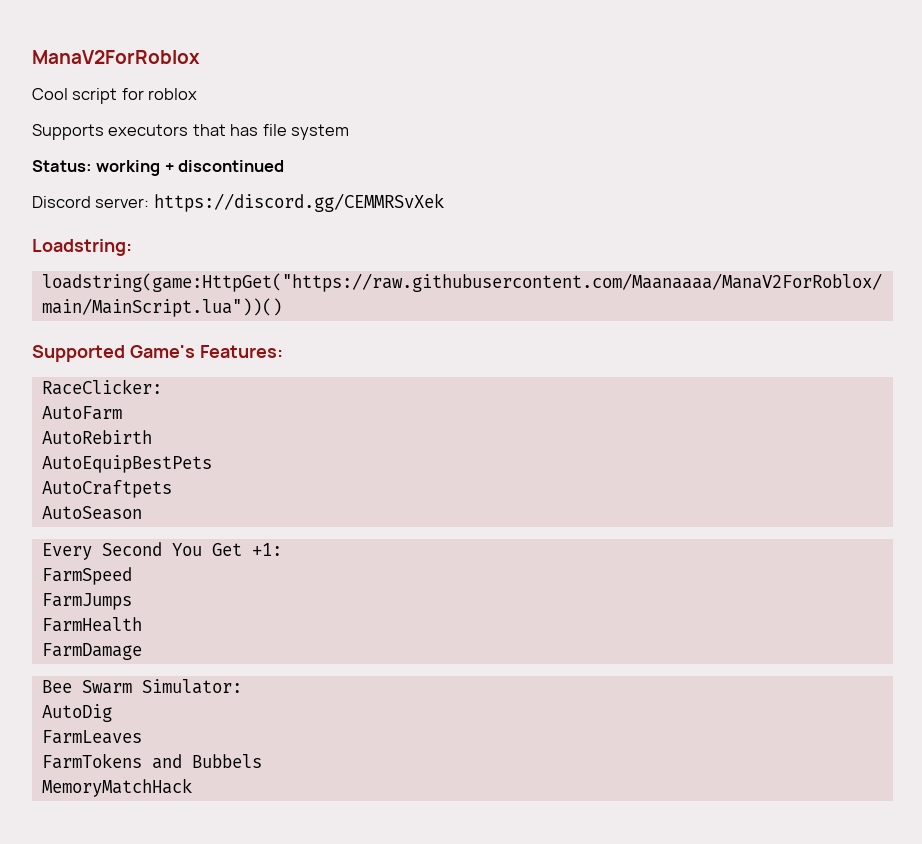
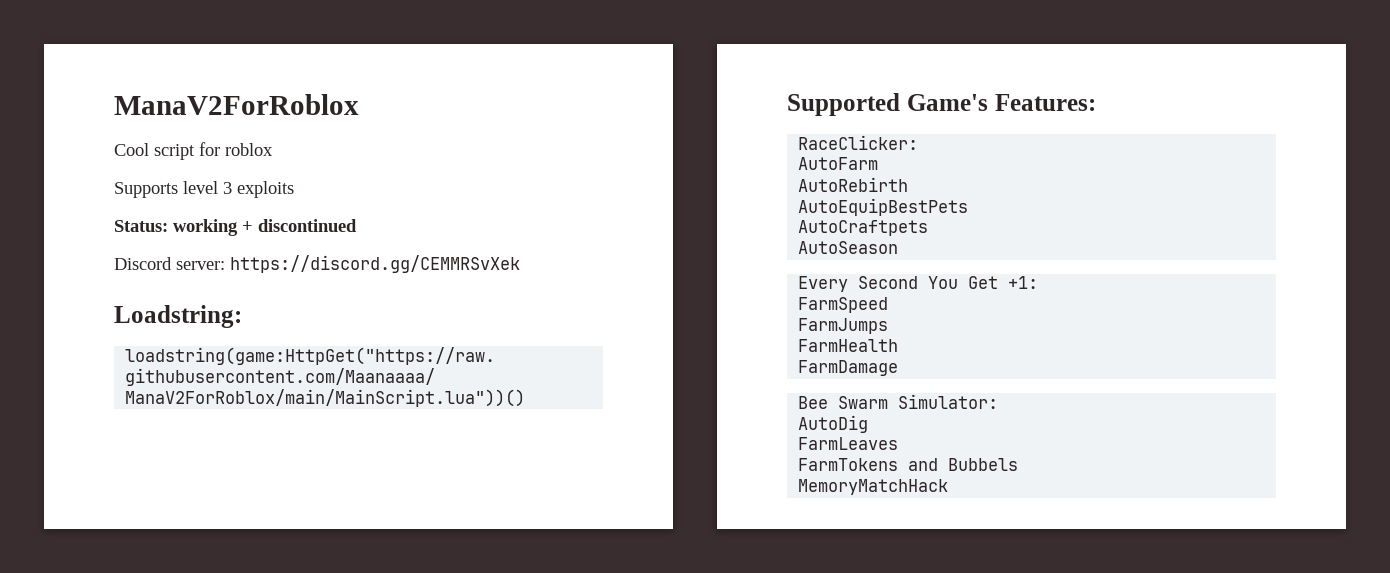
[108,124,350,140] executors that has file system -> [183,181,294,198] level 3 exploits

